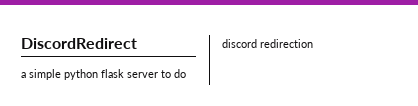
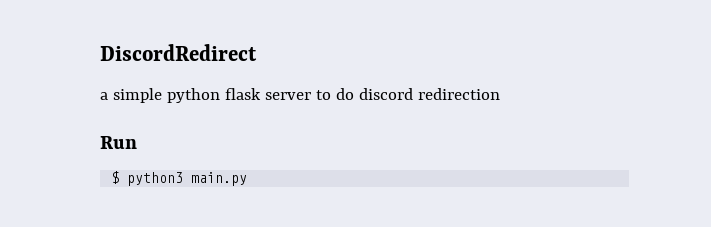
(313, 43) none -> [100,136,137,149] [111,171,248,186] // Run // $ python3 main.py

